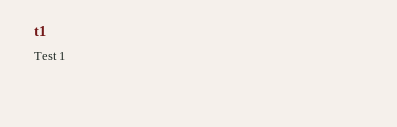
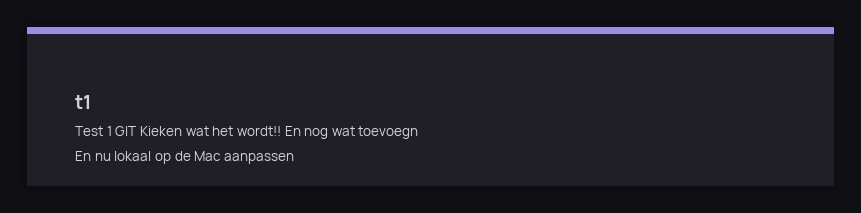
(66, 56) none -> [115,126,419,139] [75,151,294,164] GIT Kieken wat het wordt!! En nog wat toevoegn // En nu lokaal op de Mac aanpassen

